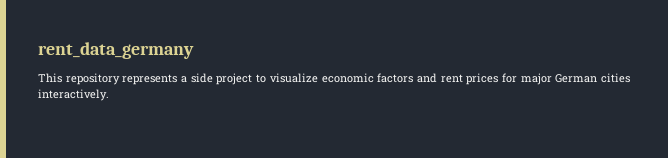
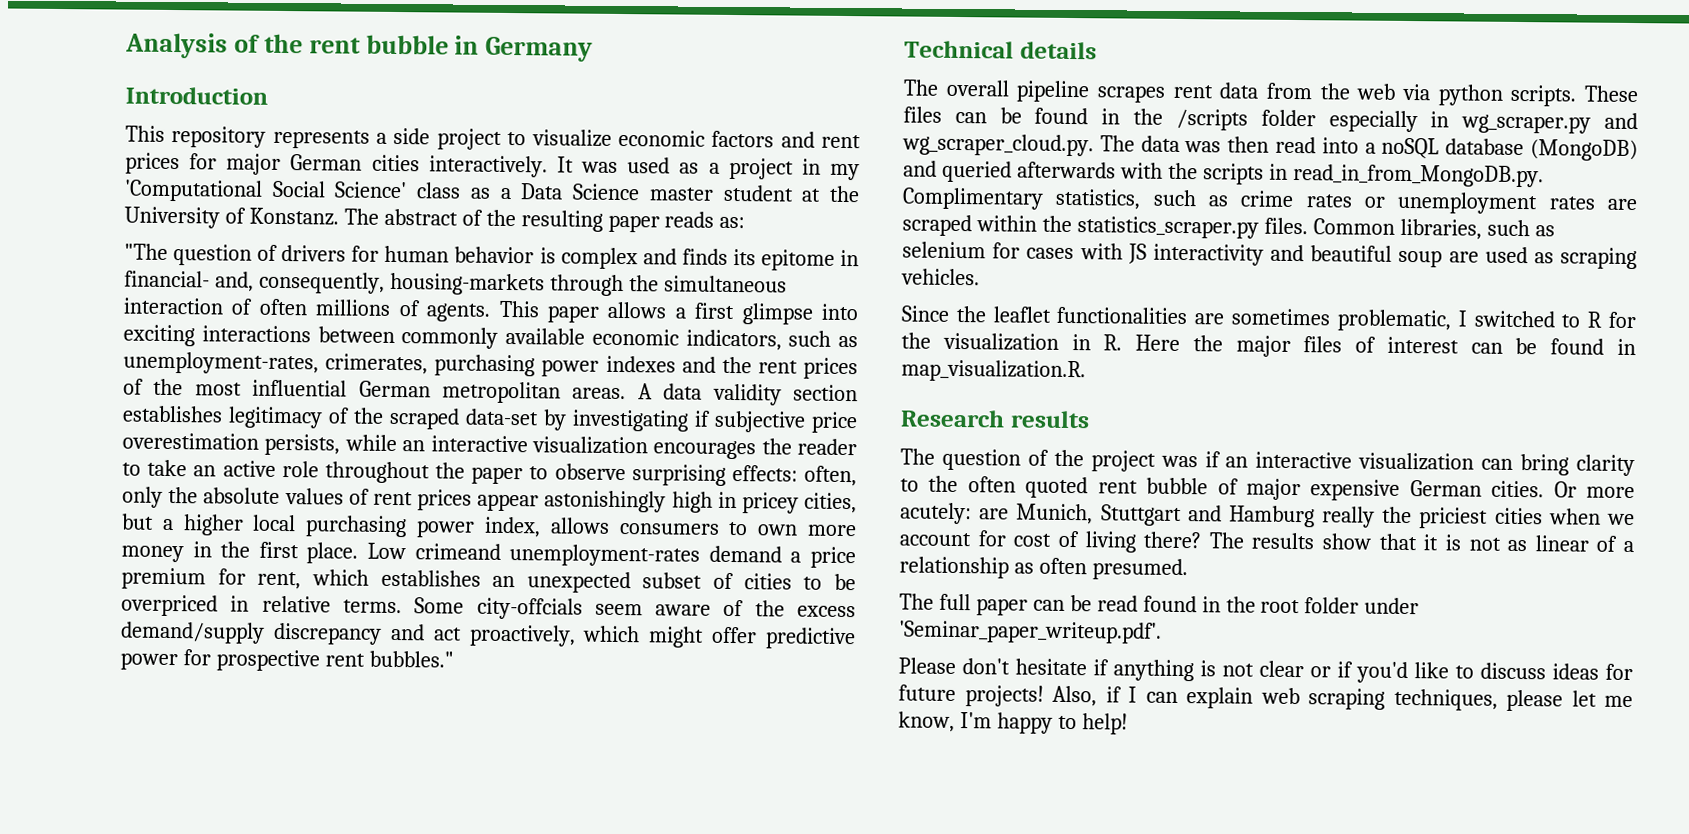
[38,42,194,59] rent_data_germany -> [125,32,594,62] [125,86,268,105] Analysis of the rent bubble in Germany // Introduction
(109, 95) none -> [556,156,861,181] [124,179,861,203] [124,206,746,233] [124,243,860,271] [124,270,787,297] [123,297,859,325] [123,324,858,351] [123,351,858,380] [123,378,858,406] [122,405,858,434] [122,432,857,460] [122,459,857,487] [122,486,857,514] [121,513,858,538] [121,541,857,569] [121,567,856,594] [121,594,856,620] [120,621,856,650] [120,649,454,672] [904,40,1097,60] [903,79,1638,107] [903,106,1638,134] [902,133,1638,162] [903,160,1544,188] [902,187,1637,215] [902,214,1555,240] [902,241,1637,270] [901,268,980,286] [901,305,1637,332] [901,332,1636,357] [901,359,1086,383] [900,409,1090,429] [900,448,1635,477] [900,475,1635,501] [900,502,1635,529] [899,530,1634,553] [899,556,1188,581] [899,593,1420,616] [899,620,1162,644] [898,657,1633,684] [898,684,1633,712] [898,711,1128,735] It was used as a project in my 'Computational Social Science' class as a Data Science master student at the University of Konstanz. The abstract of the resulting paper reads as: // "The question of drivers for human behavior is complex and finds its epitome in financial- and, consequently, housing-markets through the simultaneous interaction of often millions of agents. This paper allows a first glimpse into exciting interactions between commonly available economic indicators, such as unemployment-rates, crimerates, purchasing power indexes and the rent prices of the most influential German metropolitan areas. A data validity section establishes legitimacy of the scraped data-set by investigating if subjective price overestimation persists, while an interactive visualization encourages the reader to take an active role throughout the paper to observe surprising effects: often, only the absolute values of rent prices appear astonishingly high in pricey cities, but a higher local purchasing power index, allows consumers to own more money in the first place. Low crimeand unemployment-rates demand a price premium for rent, which establishes an unexpected subset of cities to be overpriced in relative terms. Some city-offcials seem aware of the excess demand/supply discrepancy and act proactively, which might offer predictive power for prospective rent bubbles." // Technical details // The overall pipeline scrapes rent data from the web via python scripts. These files can be found in the /scripts folder especially in wg_scraper.py and wg_scraper_cloud.py. The data was then read into a noSQL database (MongoDB) and queried afterwards with the scripts in read_in_from_MongoDB.py. Complimentary statistics, such as crime rates or unemployment rates are scraped within the statistics_scraper.py files. Common libraries, such as selenium for cases with JS interactivity and beautiful soup are used as scraping vehicles. // Since the leaflet functionalities are sometimes problematic, I switched to R for the visualization in R. Here the major files of interest can be found in map_visualization.R. // Research results // The question of the project was if an interactive visualization can bring clarity to the often quoted rent bubble of major expensive German cities. Or more acutely: are Munich, Stuttgart and Hamburg really the priciest cities when we account for cost of living there? The results show that it is not as linear of a relationship as often presumed. // The full paper can be read found in the root folder under 'Seminar_paper_writeup.pdf'. // Please don't hesitate if anything is not clear or if you'd like to discuss ideas for future projects! Also, if I can explain web scraping techniques, please let me know, I'm happy to help!

